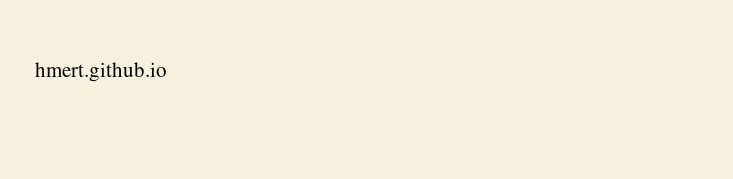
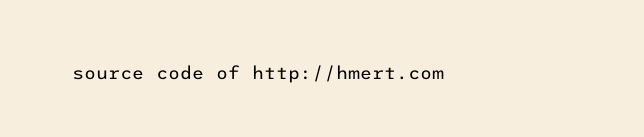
[35,62,167,82] hmert.github.io -> [72,65,444,83] source code of http://hmert.com

